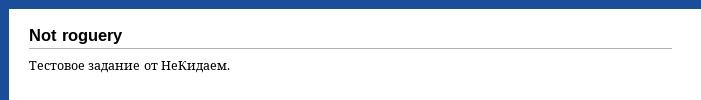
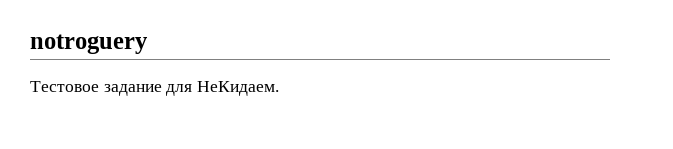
[29,29,123,44] Not roguery -> [30,34,148,54] notroguery
[143,63,158,70] от -> [166,84,193,96] для

